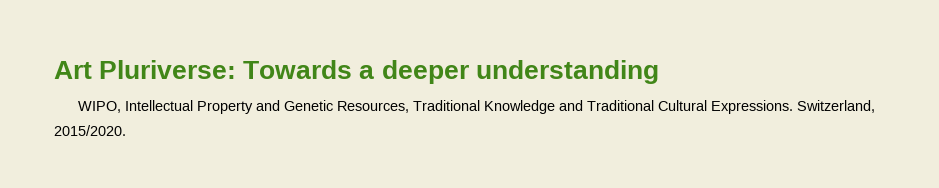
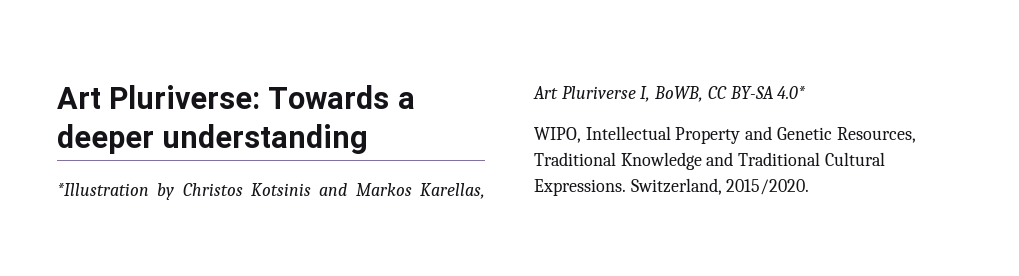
(659, 72) none -> [57,183,485,200] [533,86,807,102] // *Illustration by Christos Kotsinis and Markos Karellas, Art Pluriverse I, BoWB, CC BY-SA 4.0*

